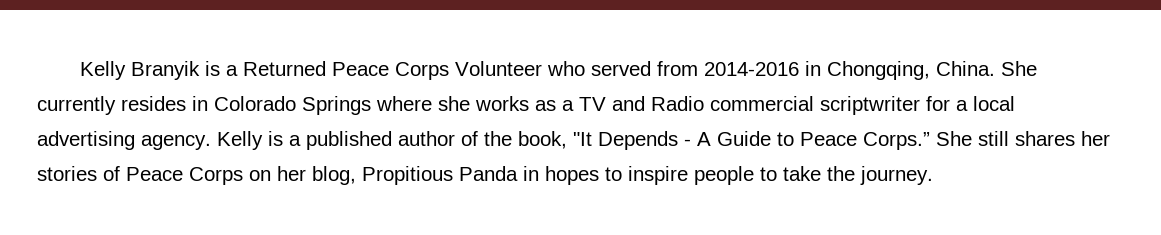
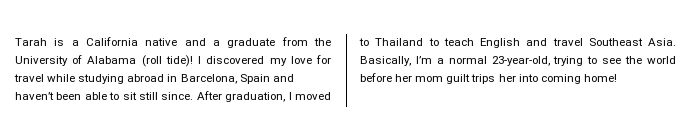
[79,61,1037,80] [37,96,1015,115] [37,131,1110,150] [37,166,933,185] Kelly Branyik is a Returned Peace Corps Volunteer who served from 2014-2016 in Chongqing, China. She currently resides in Colorado Springs where she works as a TV and Radio commercial scriptwriter for a local advertising agency. Kelly is a published author of the book, "It Depends - A Guide to Peace Corps.” She still shares her stories of Peace Corps on her blog, Propitious Panda in hopes to inspire people to take the journey. -> [15,37,331,48] [15,55,332,67] [14,74,294,84] [15,91,331,102] [359,38,676,48] [360,56,676,66] [360,73,617,84] Tarah is a California native and a graduate from the University of Alabama (roll tide)! I discovered my love for travel while studying abroad in Barcelona, Spain and haven’t been able to sit still since. After graduation, I moved to Thailand to teach English and travel Southeast Asia. Basically, I’m a normal 23-year-old, trying to see the world before her mom guilt trips her into coming home!

